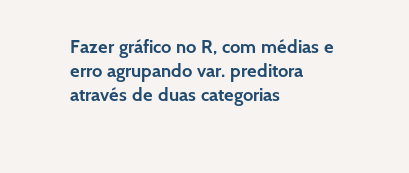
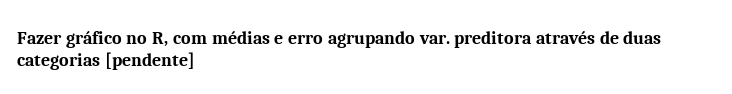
(280, 97) none -> [104,52,195,70] [pendente]

